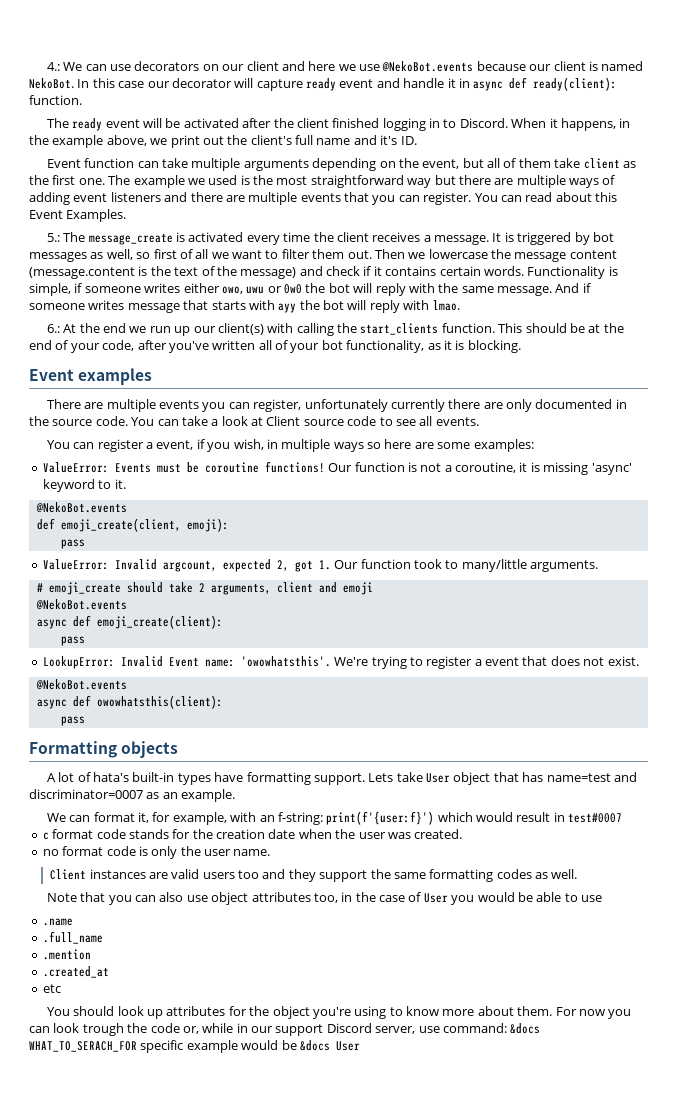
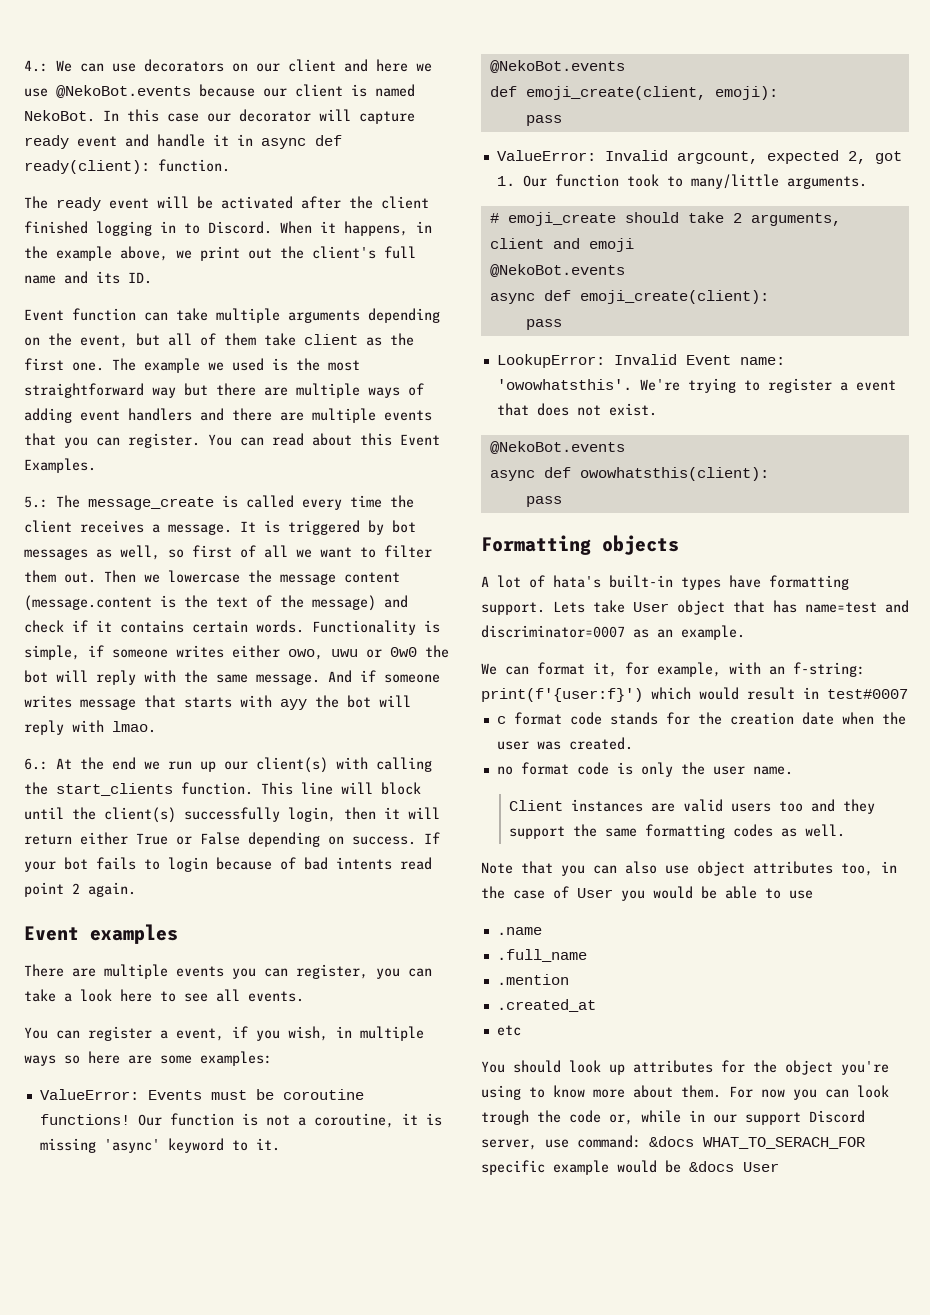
[380,135,398,145] it's -> [96,271,120,284] its
[110,192,161,202] listeners -> [128,408,192,421] handlers
[188,232,244,242] activated -> [246,495,294,508] called
[525,323,624,333] [29,340,521,353] should be at the end of your code, after you've written all of your bot functionality, as it is blocking. -> [301,782,421,795] [24,807,440,823] [24,832,440,847] [24,857,432,872] [24,882,136,897] line will block until the client(s) successfully login, then it will return either True or False depending on success. If your bot fails to login because of bad intents read point 2 again.
[304,399,627,412] [29,416,377,426] unfortunately currently there are only documented in the source code. You can take a look at Client source code -> [376,968,432,979] [24,989,152,1002] you can take a look here

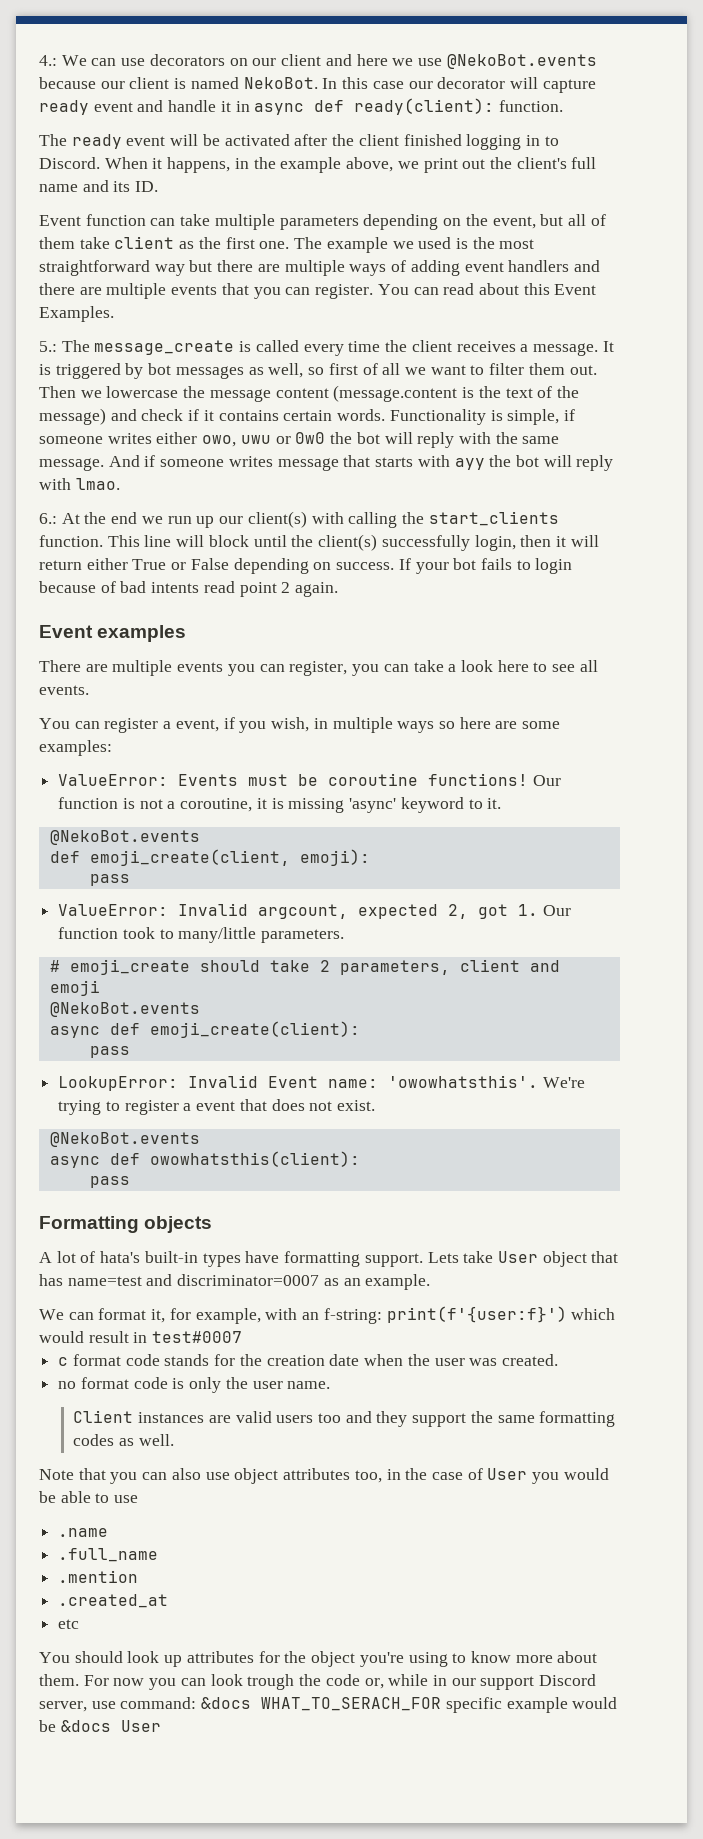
[288,310,360,323] arguments -> [279,216,359,230] parameters
[786,176,867,189] arguments. -> [261,929,345,943] parameters.
[750,213,841,226] arguments, -> [339,960,450,975] parameters,

